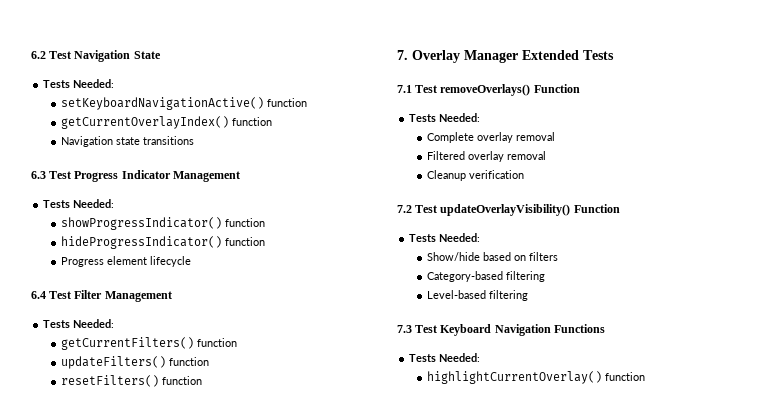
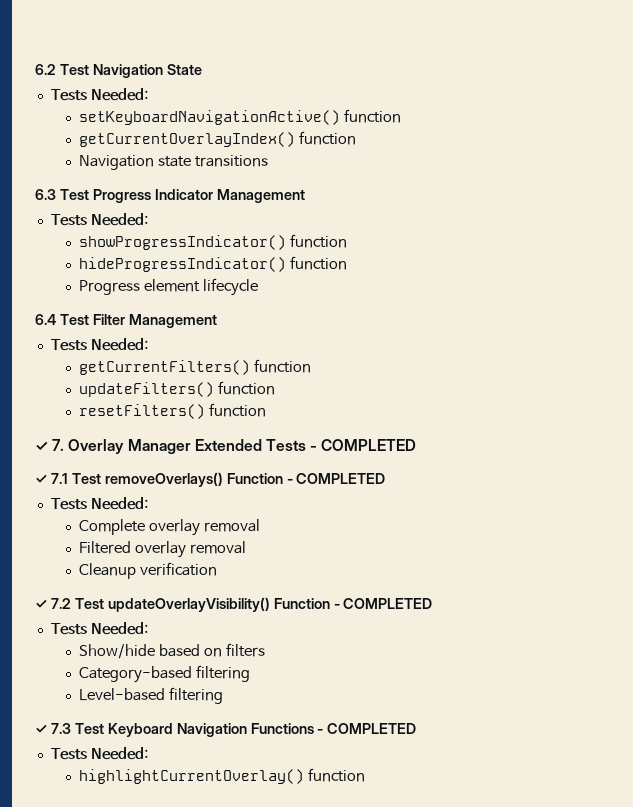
(202, 380) none -> [35,441,48,451] ✓
(614, 55) // -> [310,439,417,451] [35,474,47,484] - COMPLETED // ✓
(580, 88) none -> [286,473,386,484] - COMPLETED
(524, 174) none -> [35,599,47,609] ✓
(620, 208) none -> [333,598,433,609] - COMPLETED
(528, 295) none -> [35,724,47,734] ✓
(605, 328) none -> [317,723,417,734] - COMPLETED

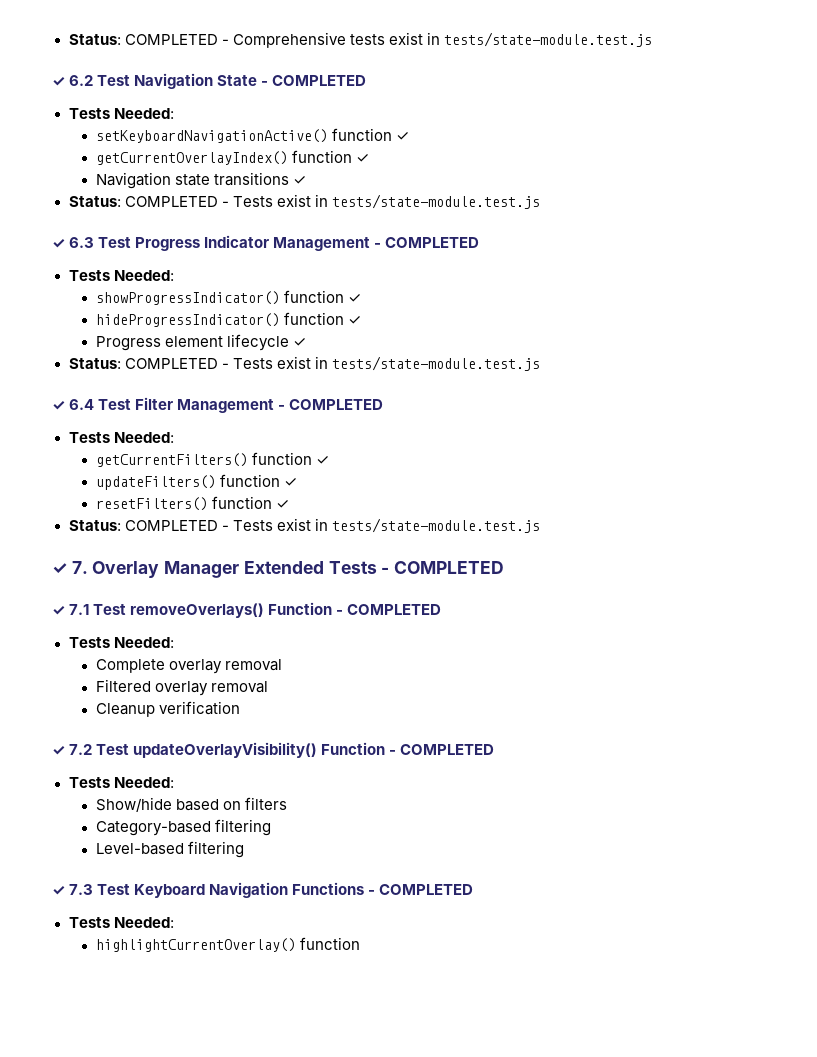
(35, 69) none -> [68,32,652,48] [52,77,65,86] Status: COMPLETED - Comprehensive tests exist in tests/state-module.test.js // ✓
(202, 69) none -> [261,75,367,86] - COMPLETED
(402, 116) none -> [395,132,409,141] ✓
(357, 138) none -> [355,154,369,163] ✓
(268, 161) // -> [293,176,307,185] [68,194,540,209] [52,239,65,248] ✓ // Status: COMPLETED - Tests exist in tests/state-module.test.js // ✓
(305, 196) none -> [374,237,480,248] - COMPLETED
(348, 241) none -> [347,294,361,303] ✓
(348, 263) none -> [347,316,361,325] ✓
(258, 287) // -> [293,338,307,347] [68,356,540,371] [52,401,65,410] ✓ // Status: COMPLETED - Tests exist in tests/state-module.test.js // ✓
(217, 321) none -> [278,399,384,410] - COMPLETED
(312, 366) none -> [315,456,329,465] ✓
(276, 388) none -> [283,478,297,487] ✓
(267, 410) none -> [275,500,289,509] [68,518,540,533] ✓ // Status: COMPLETED - Tests exist in tests/state-module.test.js

